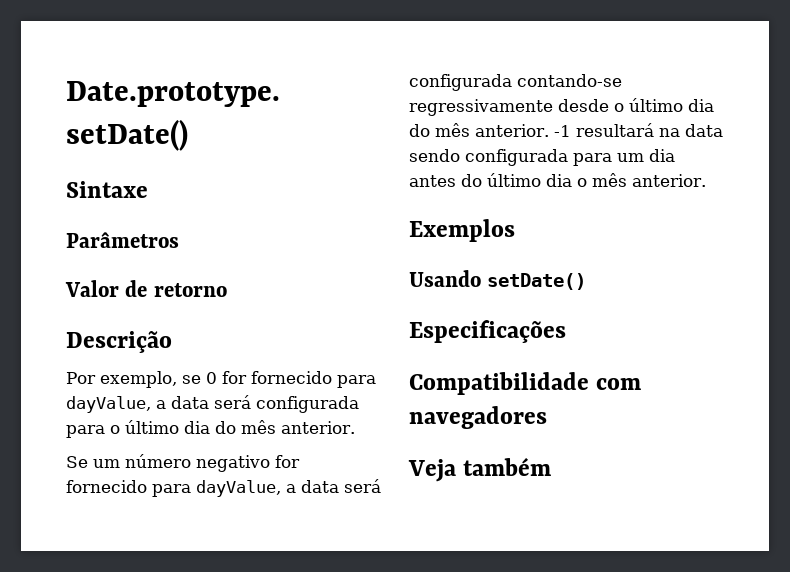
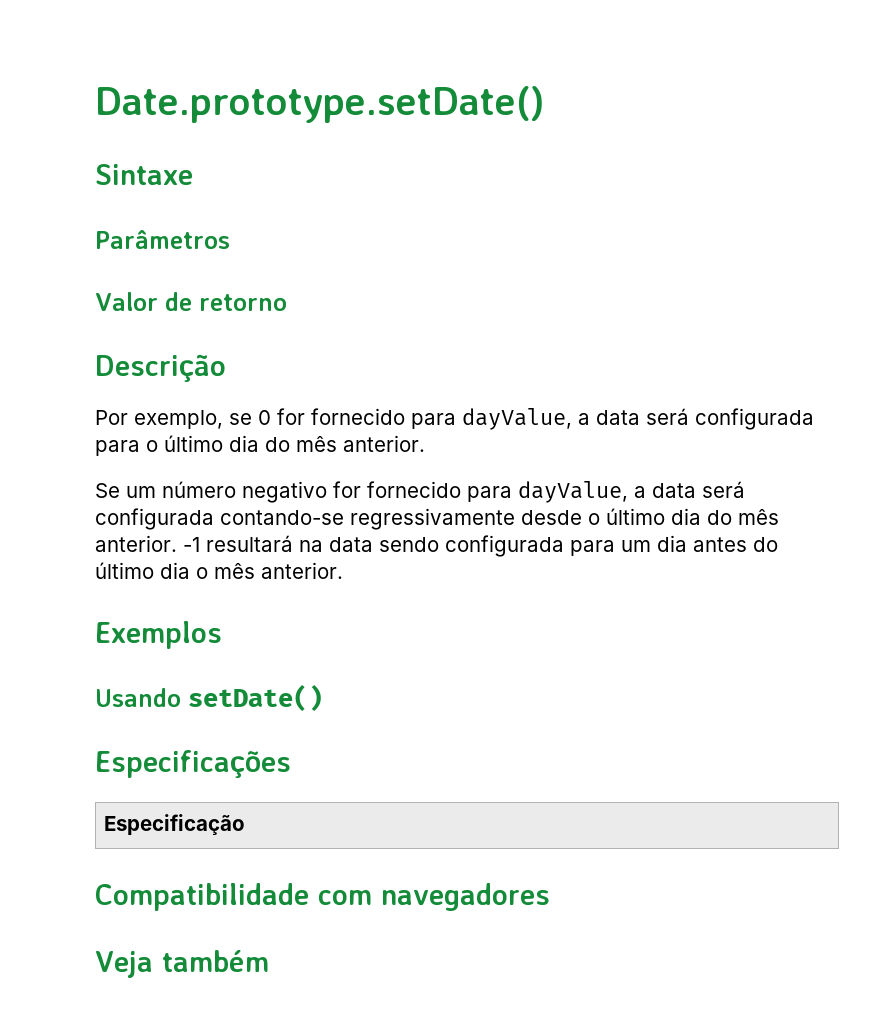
(566, 331) none -> [104,814,246,835] // Especificação

